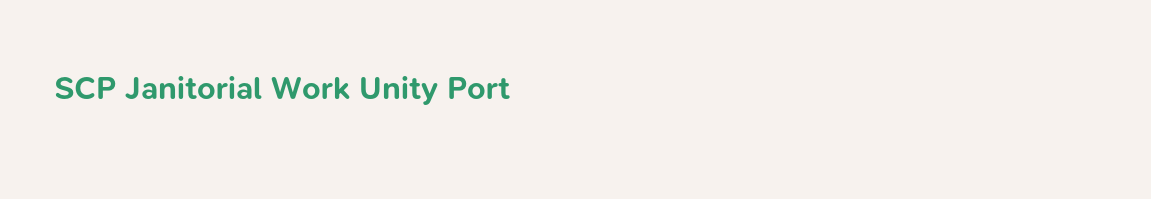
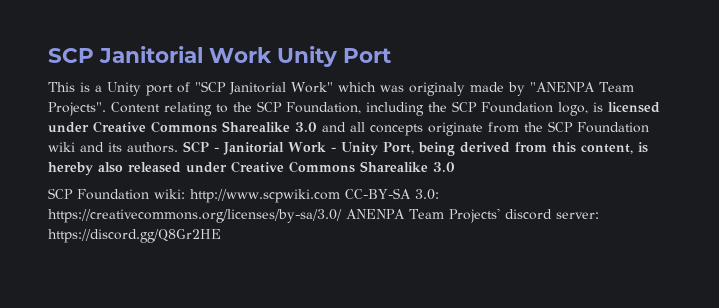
(510, 88) none -> [48,81,634,96] [48,101,660,116] [48,121,649,136] [48,141,648,156] [48,161,455,176] [48,188,439,203] [48,208,599,223] [48,229,221,243] // This is a Unity port of "SCP Janitorial Work" which was originaly made by "ANENPA Team Projects". Content relating to the SCP Foundation, including the SCP Foundation logo, is licensed under Creative Commons Sharealike 3.0 and all concepts originate from the SCP Foundation wiki and its authors. SCP - Janitorial Work - Unity Port, being derived from this content, is hereby also released under Creative Commons Sharealike 3.0 // SCP Foundation wiki: http://www.scpwiki.com CC-BY-SA 3.0: https://creativecommons.org/licenses/by-sa/3.0/ ANENPA Team Projects' discord server: https://discord.gg/Q8Gr2HE

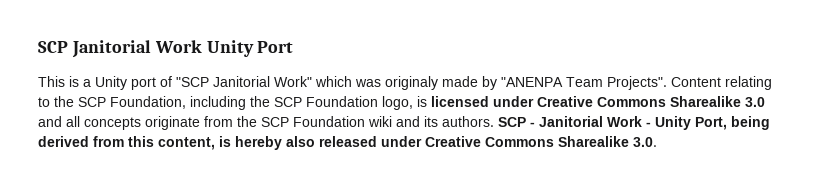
[433,162,455,172] [48,188,439,203] [48,208,599,223] [48,229,221,243] 3.0 // SCP Foundation wiki: http://www.scpwiki.com CC-BY-SA 3.0: https://creativecommons.org/licenses/by-sa/3.0/ ANENPA Team Projects' discord server: https://discord.gg/Q8Gr2HE -> [633,137,657,147] 3.0.

